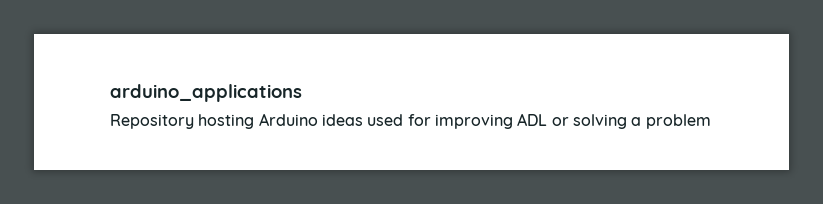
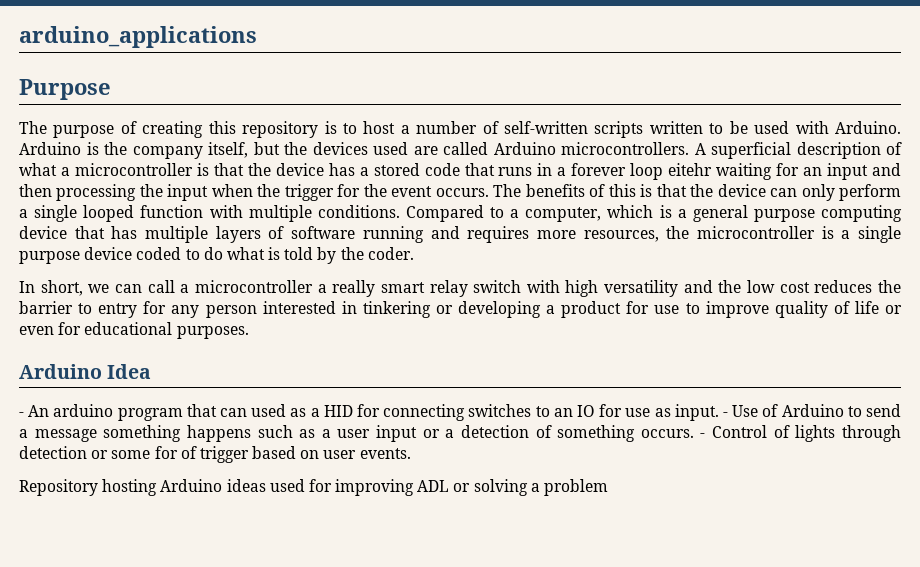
(302, 93) none -> [19,79,111,100] [19,121,902,138] [19,142,902,159] [19,163,902,180] [19,184,902,201] [19,205,902,222] [19,226,901,243] [19,247,414,264] [19,280,901,297] [19,301,903,318] [19,322,249,339] [19,364,152,379] [19,404,902,421] [19,425,902,442] [19,446,411,463] // Purpose // The purpose of creating this repository is to host a number of self-written scripts written to be used with Arduino. Arduino is the company itself, but the devices used are called Arduino microcontrollers. A superficial description of what a microcontroller is that the device has a stored code that runs in a forever loop eitehr waiting for an input and then processing the input when the trigger for the event occurs. The benefits of this is that the device can only perform a single looped function with multiple conditions. Compared to a computer, which is a general purpose computing device that has multiple layers of software running and requires more resources, the microcontroller is a single purpose device coded to do what is told by the coder. // In short, we can call a microcontroller a really smart relay switch with high versatility and the low cost reduces the barrier to entry for any person interested in tinkering or developing a product for use to improve quality of life or even for educational purposes. // Arduino Idea // - An arduino program that can used as a HID for connecting switches to an IO for use as input. - Use of Arduino to send a message something happens such as a user input or a detection of something occurs. - Control of lights through detection or some for of trigger based on user events.

